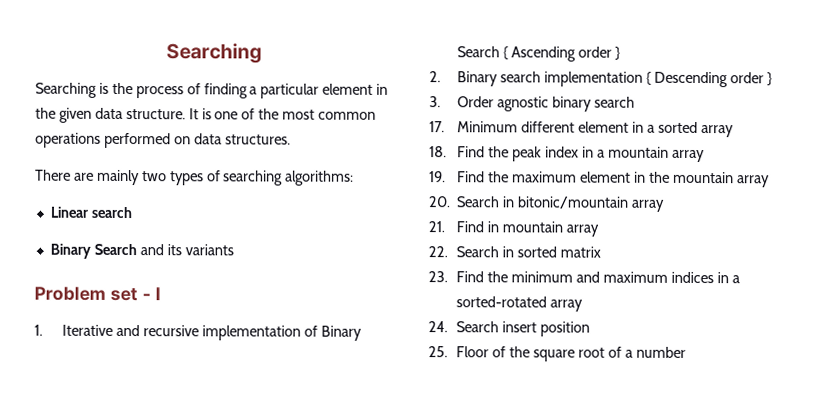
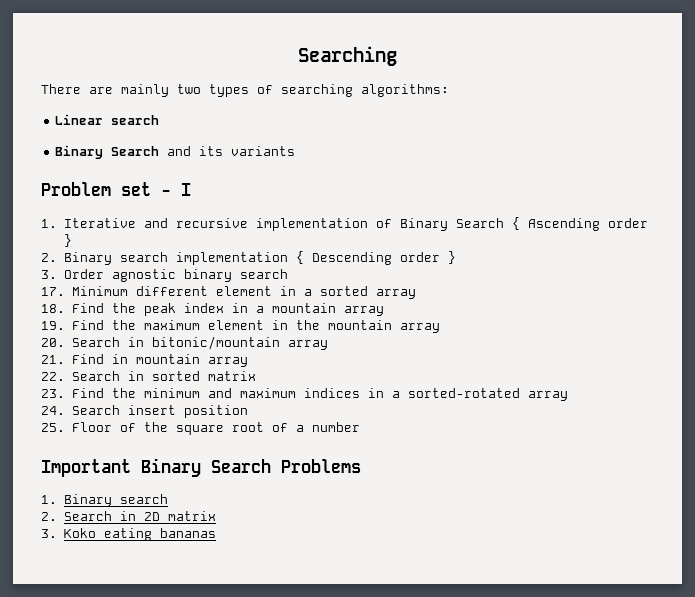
[166,43,262,64] [35,82,389,99] [35,107,377,123] [35,132,291,149] Searching // Searching is the process of finding a particular element in the given data structure. It is one of the most common operations performed on data structures. -> [298,46,397,66] Searching
(686, 352) none -> [41,458,361,477] [41,494,169,507] [41,511,217,521] [41,528,217,541] // Important Binary Search Problems // 1. Binary search // 2. Search in 2D matrix // 3. Koko eating bananas

